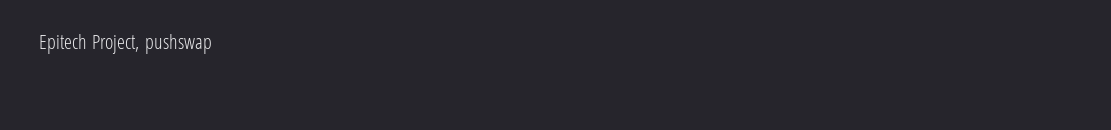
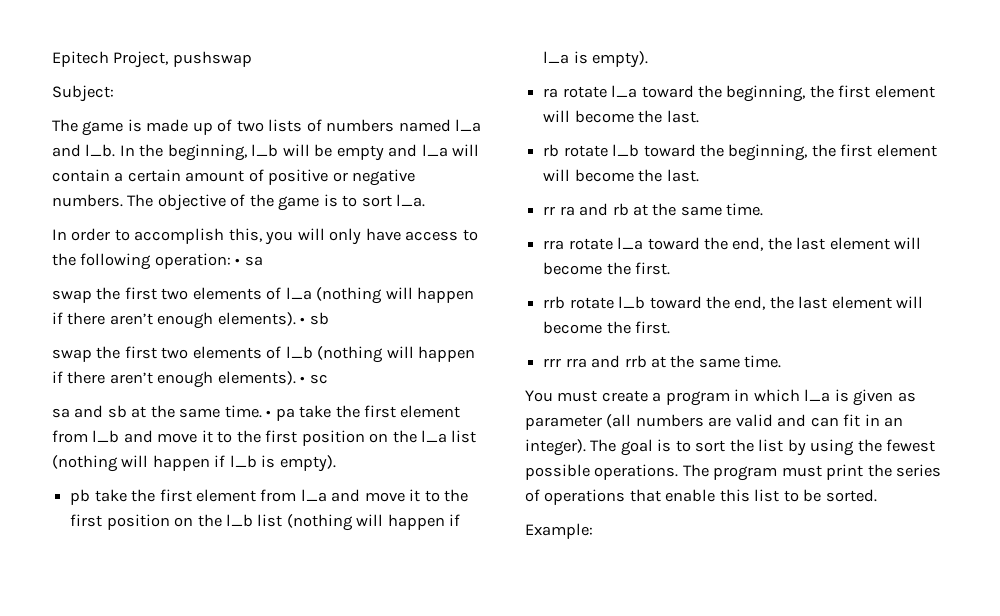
(212, 44) none -> [52,85,114,102] [52,119,482,136] [52,144,480,161] [52,169,416,186] [52,194,426,211] [52,228,478,245] [52,253,263,270] [52,287,475,304] [52,312,329,329] [52,346,476,363] [52,371,328,388] [52,405,461,421] [52,430,477,446] [52,455,336,472] [70,489,469,505] [70,514,461,531] [543,51,649,68] [543,85,935,102] [543,110,699,123] [543,144,937,161] [543,169,699,182] [543,203,764,216] [543,237,922,251] [543,262,671,275] [543,296,924,310] [543,321,671,334] [543,355,782,368] [525,389,916,406] [525,414,904,430] [525,439,936,456] [525,464,942,481] [525,489,877,505] [525,523,593,539] // Subject: // The game is made up of two lists of numbers named l_a and l_b. In the beginning, l_b will be empty and l_a will contain a certain amount of positive or negative numbers. The objective of the game is to sort l_a. // In order to accomplish this, you will only have access to the following operation: • sa // swap the first two elements of l_a (nothing will happen if there aren’t enough elements). • sb // swap the first two elements of l_b (nothing will happen if there aren’t enough elements). • sc // sa and sb at the same time. • pa take the first element from l_b and move it to the first position on the l_a list (nothing will happen if l_b is empty). // pb take the first element from l_a and move it to the first position on the l_b list (nothing will happen if l_a is empty). // ra rotate l_a toward the beginning, the first element will become the last. // rb rotate l_b toward the beginning, the first element will become the last. // rr ra and rb at the same time. // rra rotate l_a toward the end, the last element will become the first. // rrb rotate l_b toward the end, the last element will become the first. // rrr rra and rrb at the same time. // You must create a program in which l_a is given as parameter (all numbers are valid and can fit in an integer). The goal is to sort the list by using the fewest possible operations. The program must print the series of operations that enable this list to be sorted. // Example:

